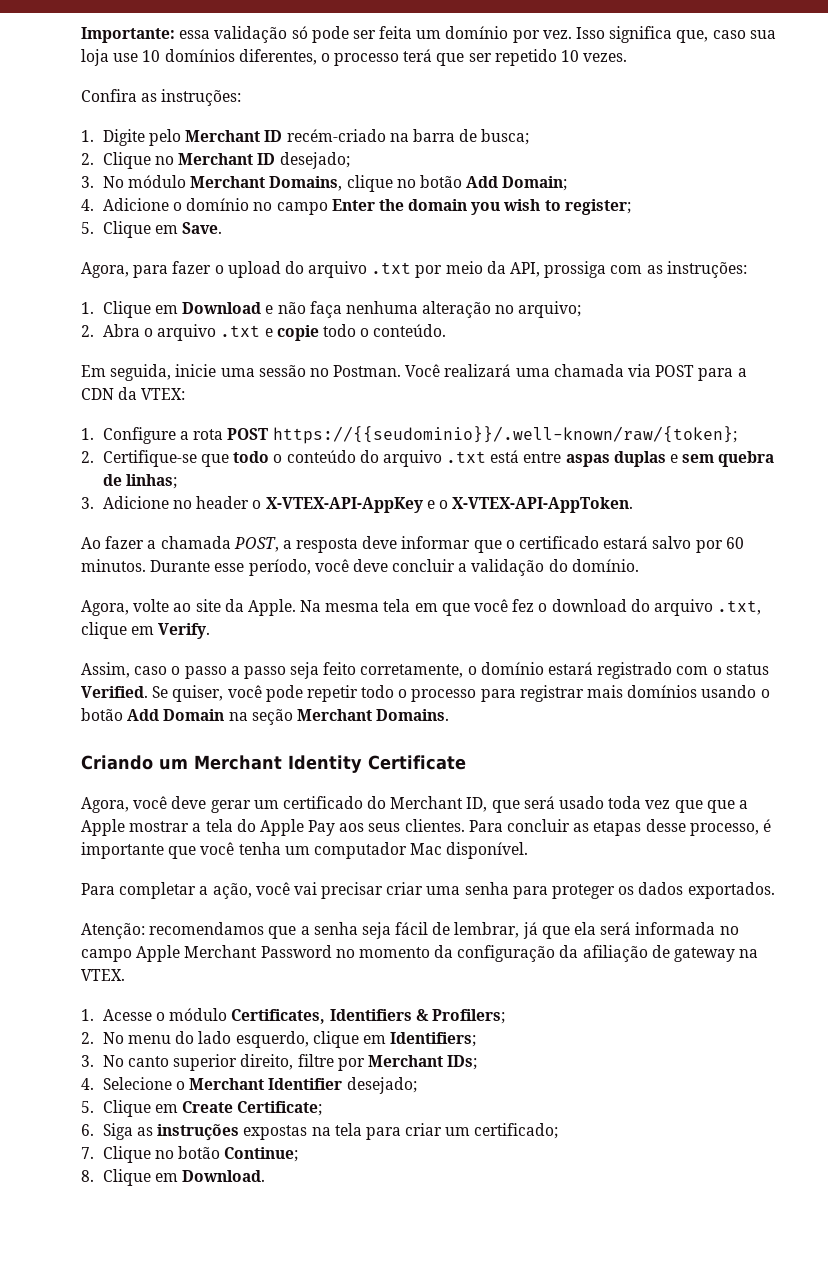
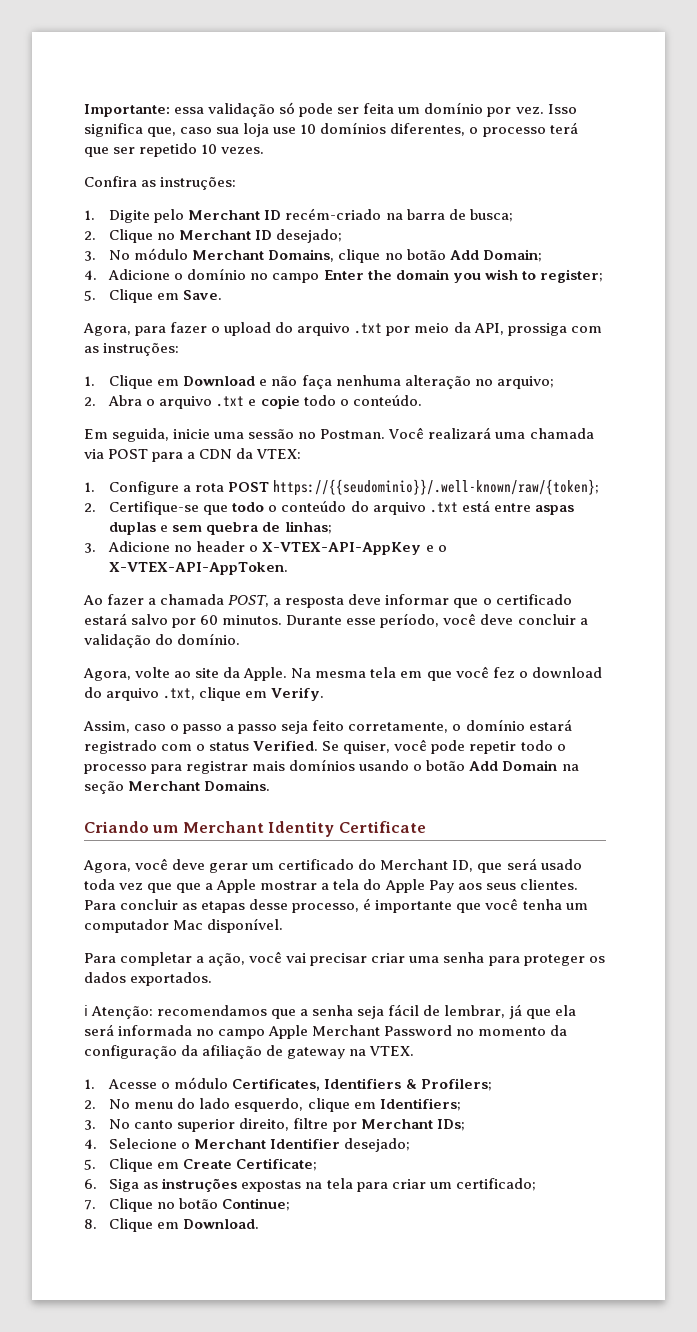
(775, 890) none -> [84,1005,88,1016] ℹ

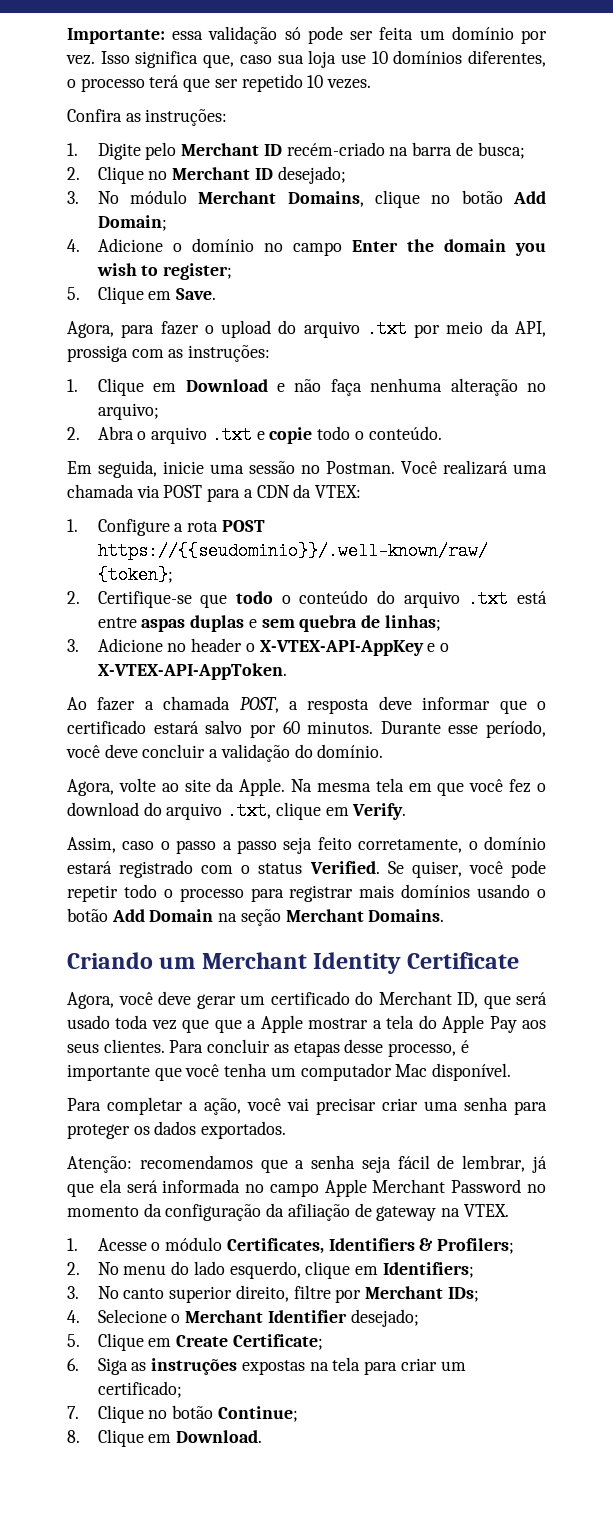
[84,1005,88,1016] ℹ -> (287, 1130) none

